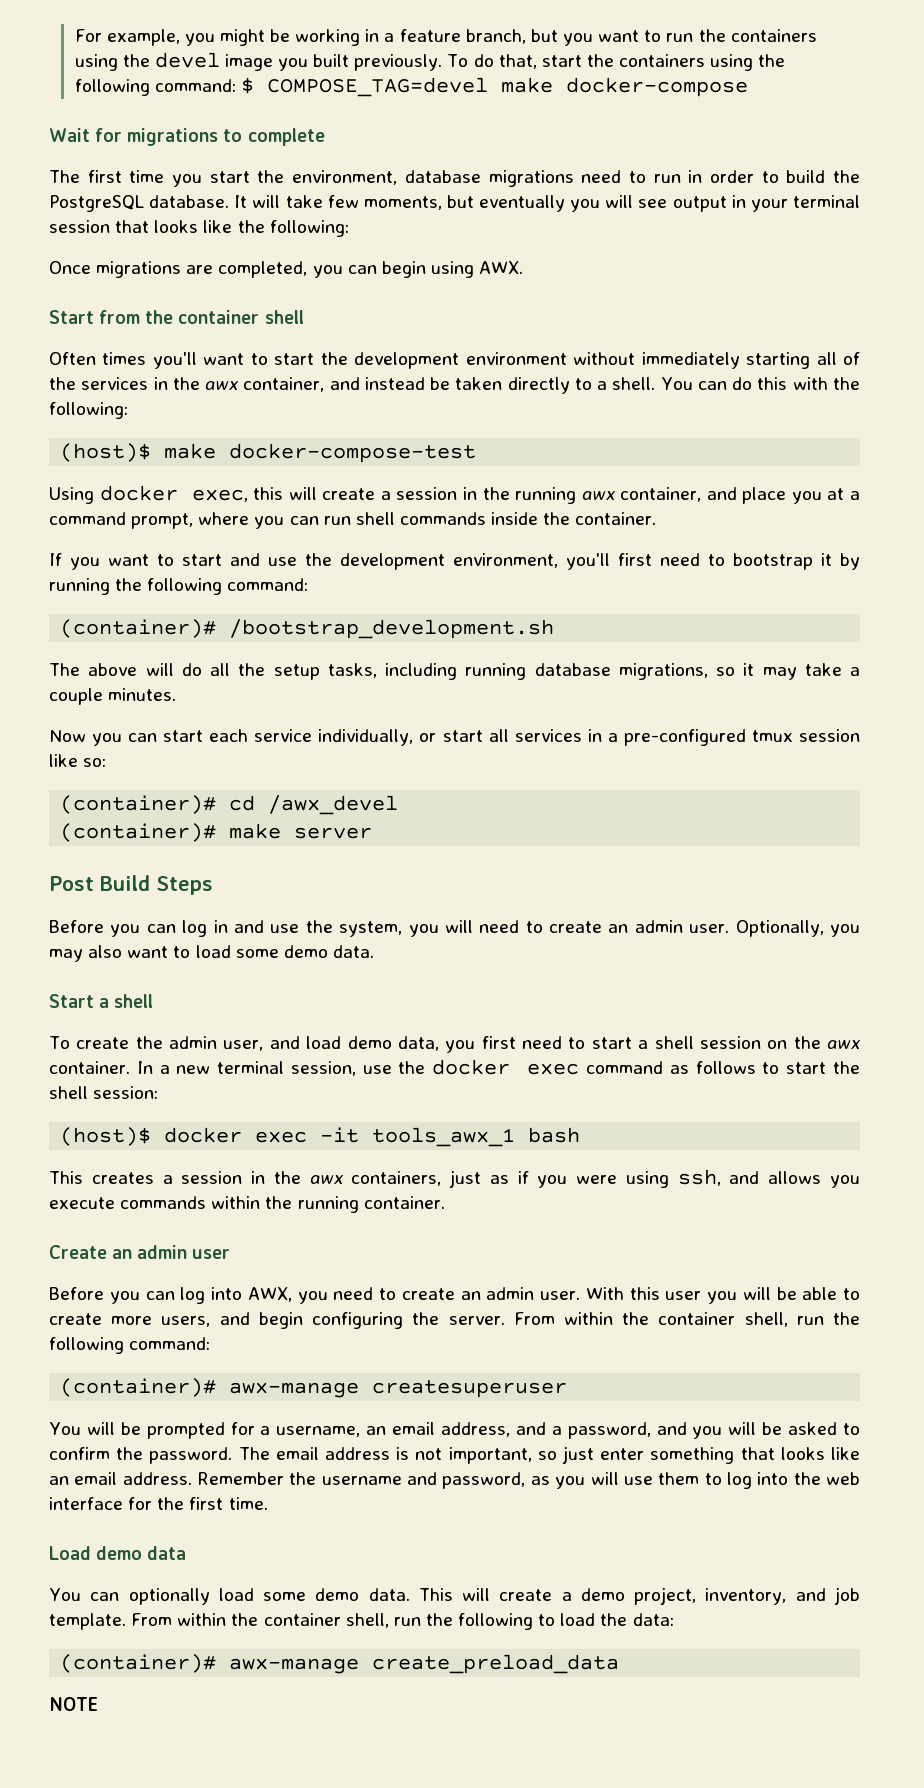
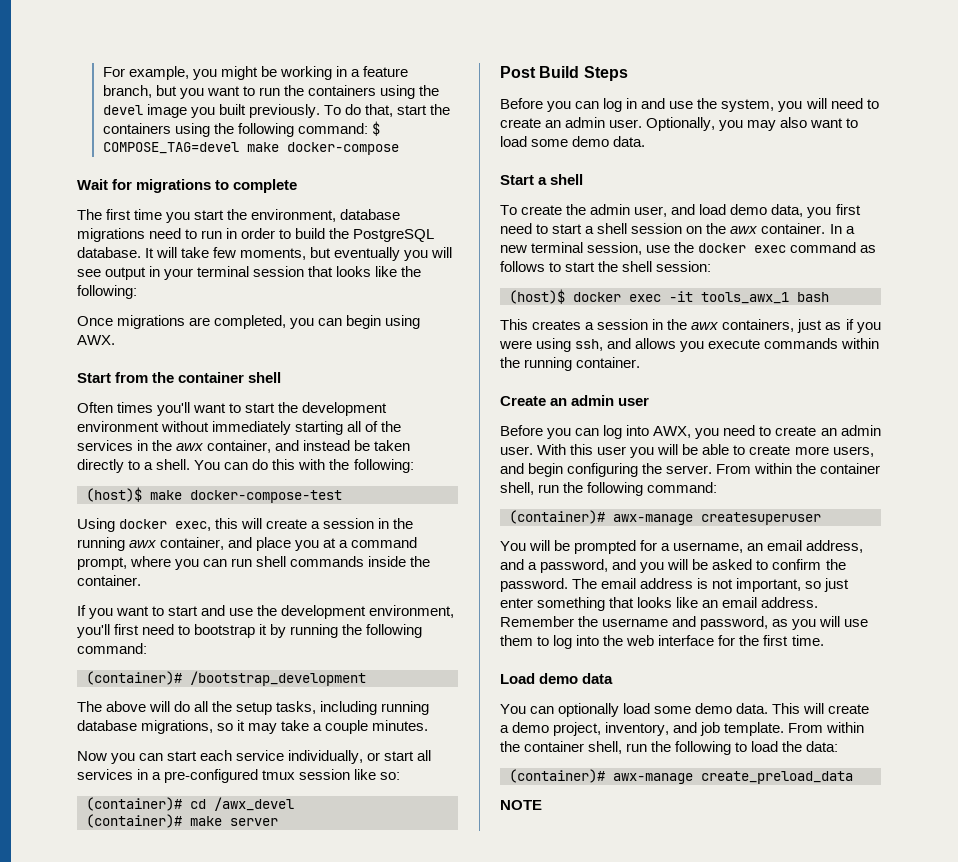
[229,619,555,639] /bootstrap_development.sh -> [190,671,366,686] /bootstrap_development

